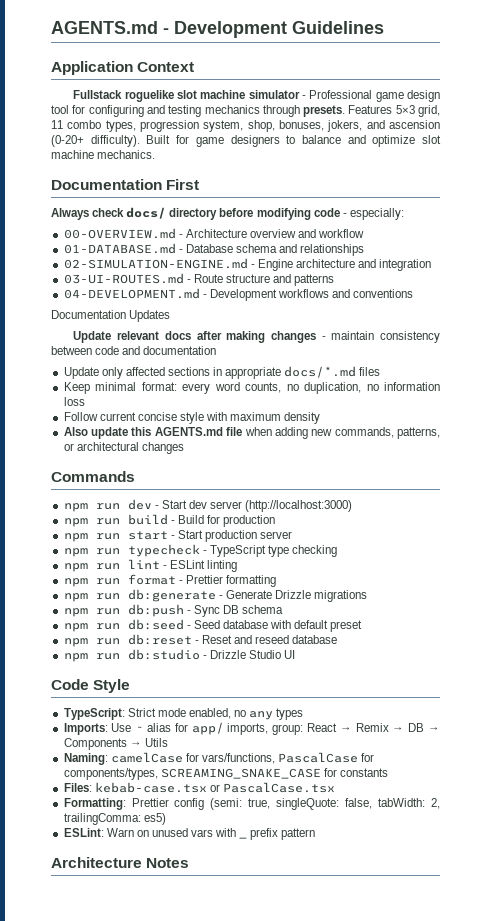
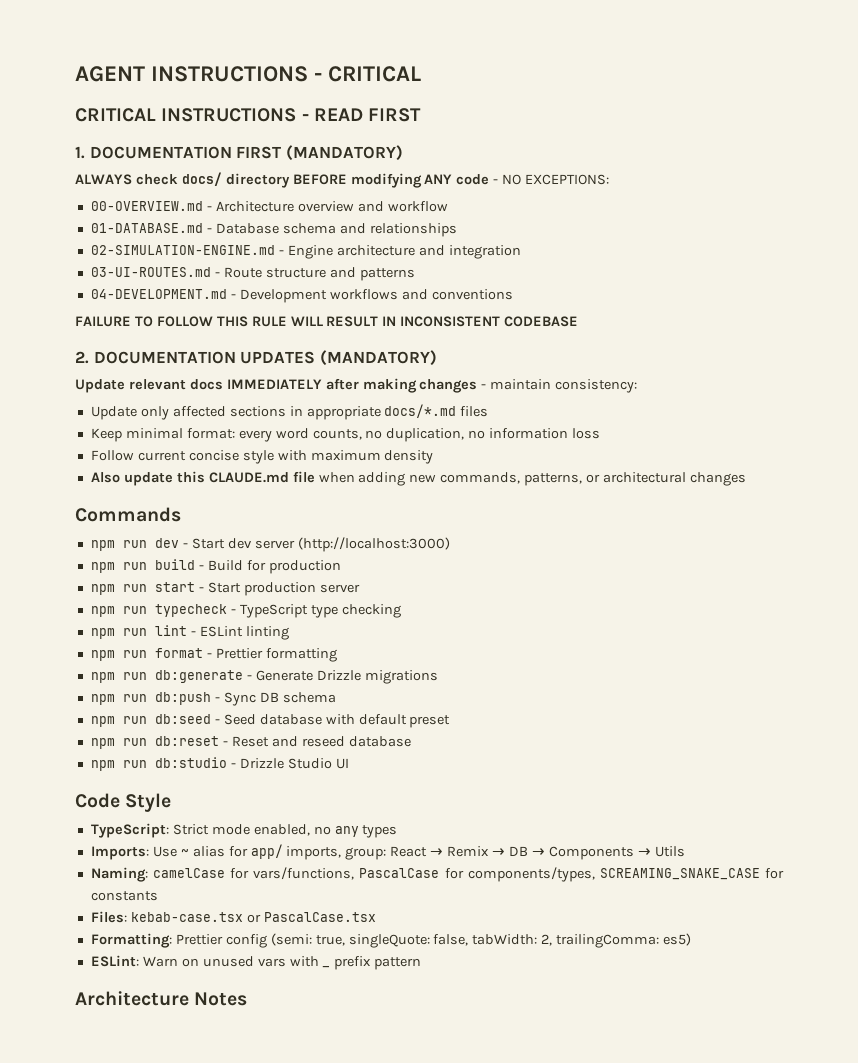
[51,21,384,38] [51,61,195,75] [73,90,440,102] [51,105,441,117] [51,120,440,132] [51,135,441,147] [51,150,156,159] [51,179,200,190] [51,207,404,220] AGENTS.md - Development Guidelines // Application Context // Fullstack roguelike slot machine simulator - Professional game design tool for configuring and testing mechanics through presets. Features 5×3 grid, 11 combo types, progression system, shop, bonuses, jokers, and ascension (0-20+ difficulty). Built for game designers to balance and optimize slot machine mechanics. // Documentation First // Always check docs/ directory before modifying code - especially: -> [75,66,422,82] [75,108,422,122] [75,145,403,161] [75,172,610,188] AGENT INSTRUCTIONS - CRITICAL // CRITICAL INSTRUCTIONS - READ FIRST // 1. DOCUMENTATION FIRST (MANDATORY) // ALWAYS check docs/ directory BEFORE modifying ANY code - NO EXCEPTIONS:
[51,310,171,322] Documentation Updates -> [75,316,579,327] [75,350,437,366] FAILURE TO FOLLOW THIS RULE WILL RESULT IN INCONSISTENT CODEBASE // 2. DOCUMENTATION UPDATES (MANDATORY)
(191, 335) none -> [226,379,322,389] IMMEDIATELY
[380,331,440,343] [51,346,217,355] consistency between code and documentation -> [555,379,638,393] consistency:
[154,427,223,436] AGENTS.md -> [208,472,289,483] CLAUDE.md

